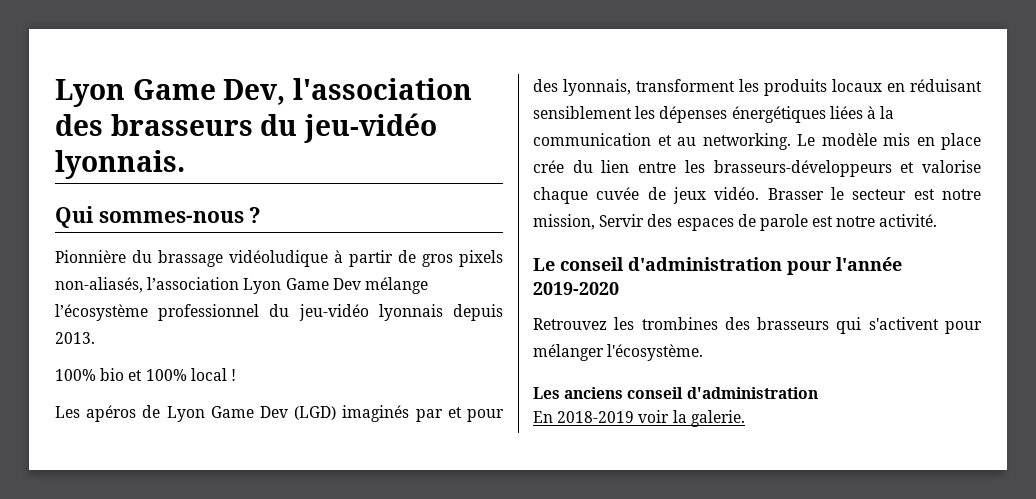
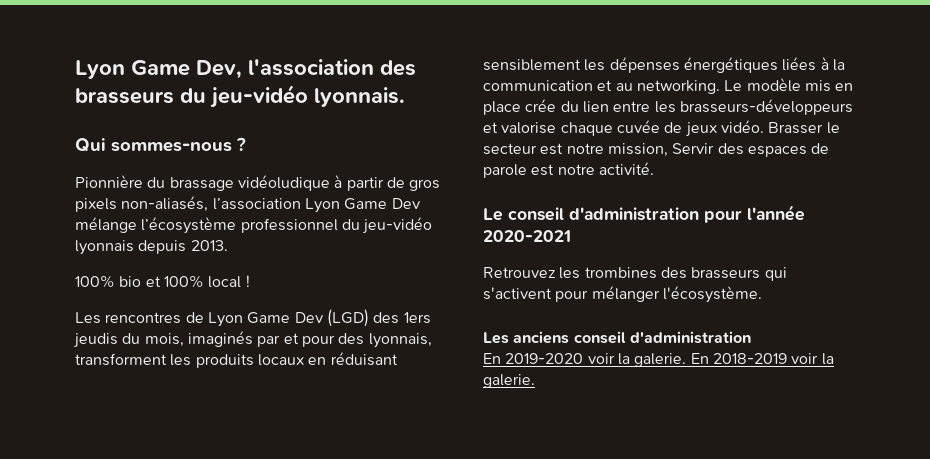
[86,405,137,422] apéros -> [105,312,182,324] rencontres
(337, 413) none -> [373,312,431,324] [73,333,184,348] des 1ers jeudis du mois,
[533,282,619,295] 2019-2020 -> [483,230,571,242] 2020-2021
(553, 417) none -> [505,353,709,367] 2019-2020 voir la galerie. En

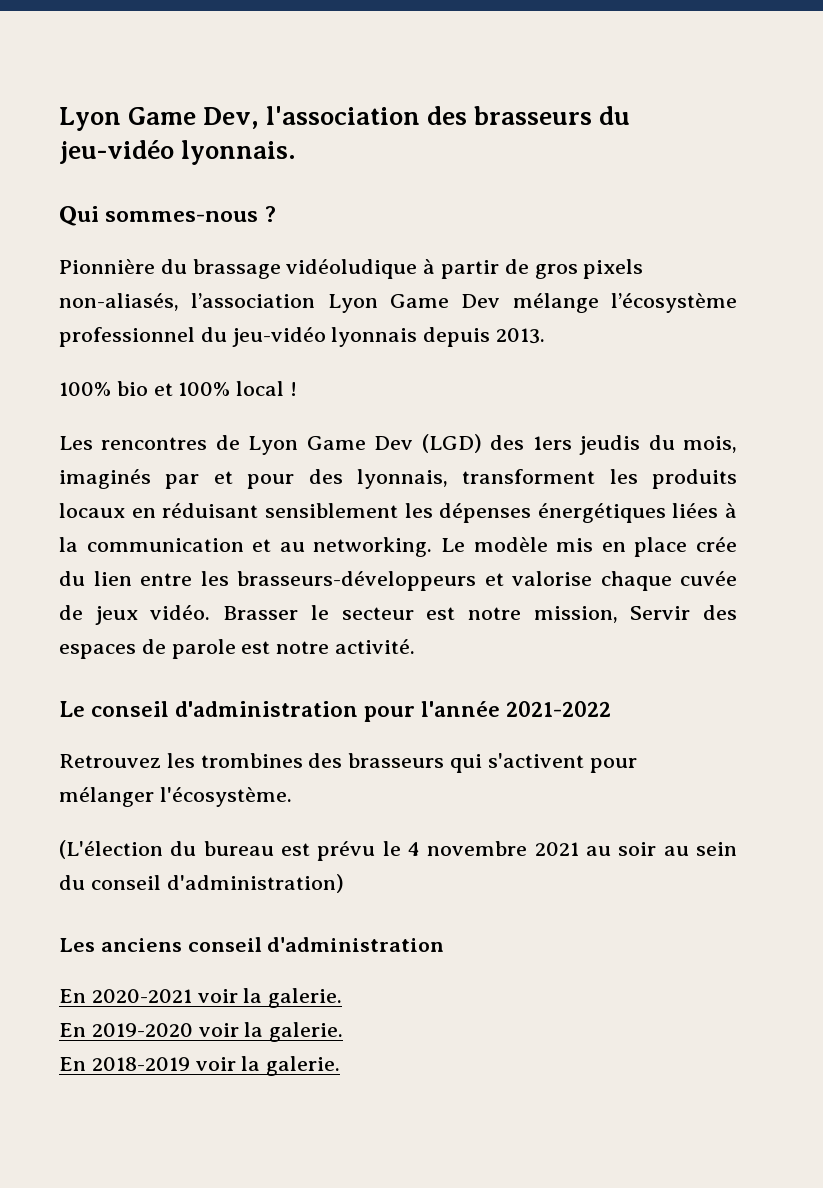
[483,230,571,242] 2020-2021 -> [506,701,612,717] 2021-2022
(762, 294) none -> [59,840,737,861] [59,874,344,893] // (L'élection du bureau est prévu le 4 novembre 2021 au soir au sein du conseil d'administration)
(751, 337) none -> [59,988,343,1008] // En 2020-2021 voir la galerie.
(687, 360) none -> (344, 1032) //

